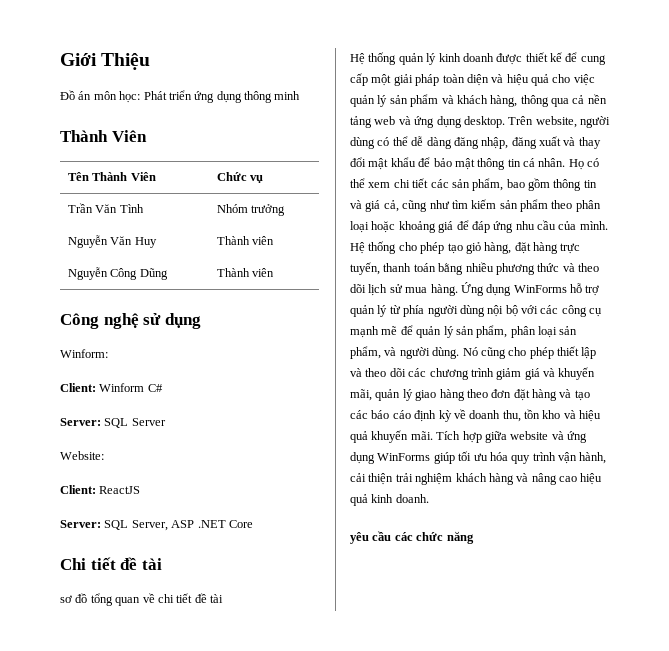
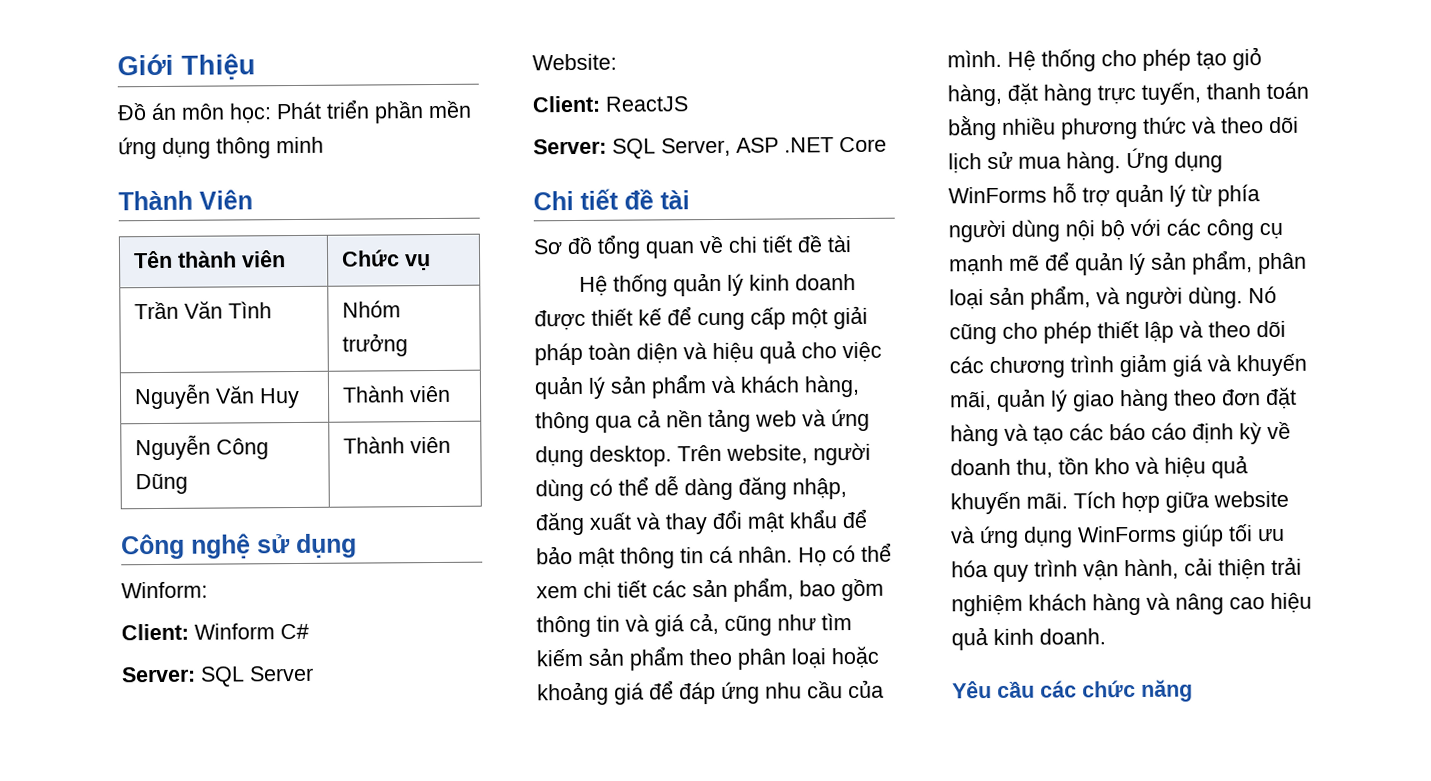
(192, 95) none -> [374,100,472,124] phần mền
[92,172,156,181] Thành Viên -> [177,250,287,268] thành viên
[60,595,72,603] sơ -> [533,239,563,255] Sơ
[350,532,369,544] yêu -> [952,681,992,699] Yêu

